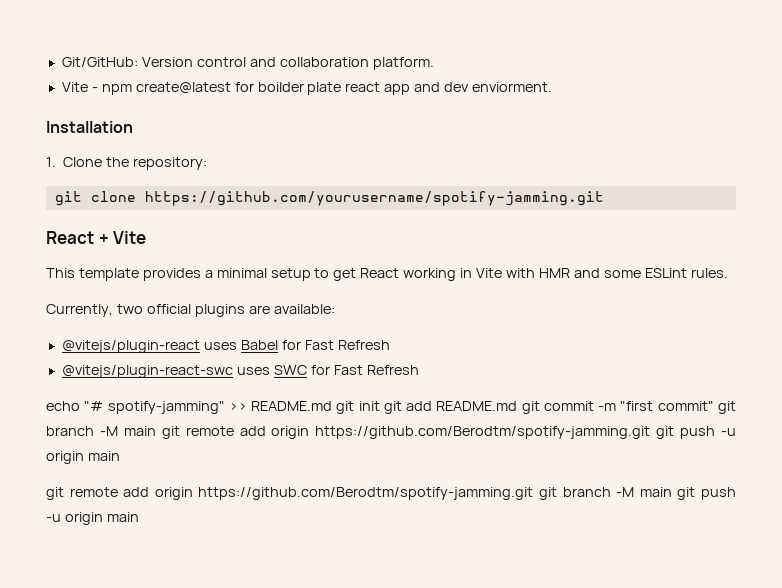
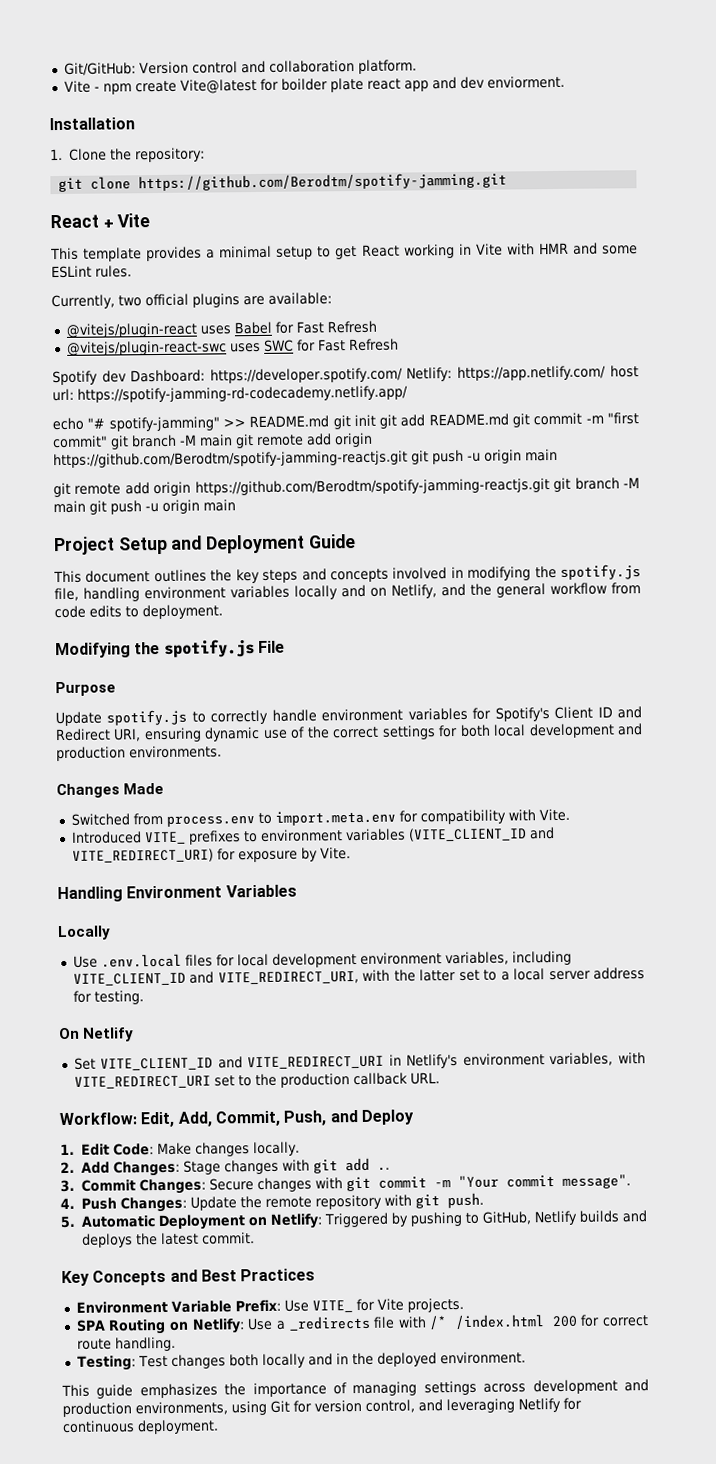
[135,82,231,94] create@latest -> [134,78,257,94] create Vite@latest
[144,191,604,206] https://github.com/yourusername/spotify-jamming.git -> [138,172,508,192] https://github.com/Berodtm/spotify-jamming.git
(419, 370) none -> [52,365,639,386] [52,385,408,403] // Spotify dev Dashboard: https://developer.spotify.com/ Netlify: https://app.netlify.com/ host url: https://spotify-jamming-rd-codecademy.netlify.app/
[315,426,651,439] https://github.com/Berodtm/spotify-jamming.git -> [53,450,408,469] https://github.com/Berodtm/spotify-jamming-reactjs.git
[198,487,534,500] https://github.com/Berodtm/spotify-jamming.git -> [194,478,550,496] https://github.com/Berodtm/spotify-jamming-reactjs.git
(139, 517) none -> [54,534,356,556] [53,564,642,584] [54,582,641,602] [54,604,223,620] [55,639,285,659] [55,681,116,697] [55,706,642,727] [55,723,643,743] [56,745,222,762] [56,782,165,799] [70,808,570,827] [70,827,555,845] [71,847,351,863] [57,884,297,903] [57,925,111,941] [72,950,572,968] [72,967,645,986] [72,990,144,1005] [58,1027,135,1042] [73,1052,646,1071] [73,1072,440,1089] [59,1109,414,1128] [60,1141,300,1157] [60,1157,390,1177] [60,1174,631,1195] [60,1192,484,1213] [60,1210,648,1231] [81,1232,255,1248] [61,1268,316,1287] [75,1297,464,1314] [75,1314,649,1335] [76,1336,176,1352] [76,1351,526,1371] [61,1379,649,1399] [62,1397,582,1418] [62,1419,219,1435] // Project Setup and Deployment Guide // This document outlines the key steps and concepts involved in modifying the spotify.js file, handling environment variables locally and on Netlify, and the general workflow from code edits to deployment. // Modifying the spotify.js File // Purpose // Update spotify.js to correctly handle environment variables for Spotify's Client ID and Redirect URI, ensuring dynamic use of the correct settings for both local development and production environments. // Changes Made // Switched from process.env to import.meta.env for compatibility with Vite. // Introduced VITE_ prefixes to environment variables (VITE_CLIENT_ID and VITE_REDIRECT_URI) for exposure by Vite. // Handling Environment Variables // Locally // Use .env.local files for local development environment variables, including VITE_CLIENT_ID and VITE_REDIRECT_URI, with the latter set to a local server address for testing. // On Netlify // Set VITE_CLIENT_ID and VITE_REDIRECT_URI in Netlify's environment variables, with VITE_REDIRECT_URI set to the production callback URL. // Workflow: Edit, Add, Commit, Push, and Deploy // 1. Edit Code: Make changes locally. // 2. Add Changes: Stage changes with git add .. // 3. Commit Changes: Secure changes with git commit -m "Your commit message". // 4. Push Changes: Update the remote repository with git push. // 5. Automatic Deployment on Netlify: Triggered by pushing to GitHub, Netlify builds and deploys the latest commit. // Key Concepts and Best Practices // Environment Variable Prefix: Use VITE_ for Vite projects. // SPA Routing on Netlify: Use a _redirects file with /* /index.html 200 for correct route handling. // Testing: Test changes both locally and in the deployed environment. // This guide emphasizes the importance of managing settings across development and production environments, using Git for version control, and leveraging Netlify for continuous deployment.

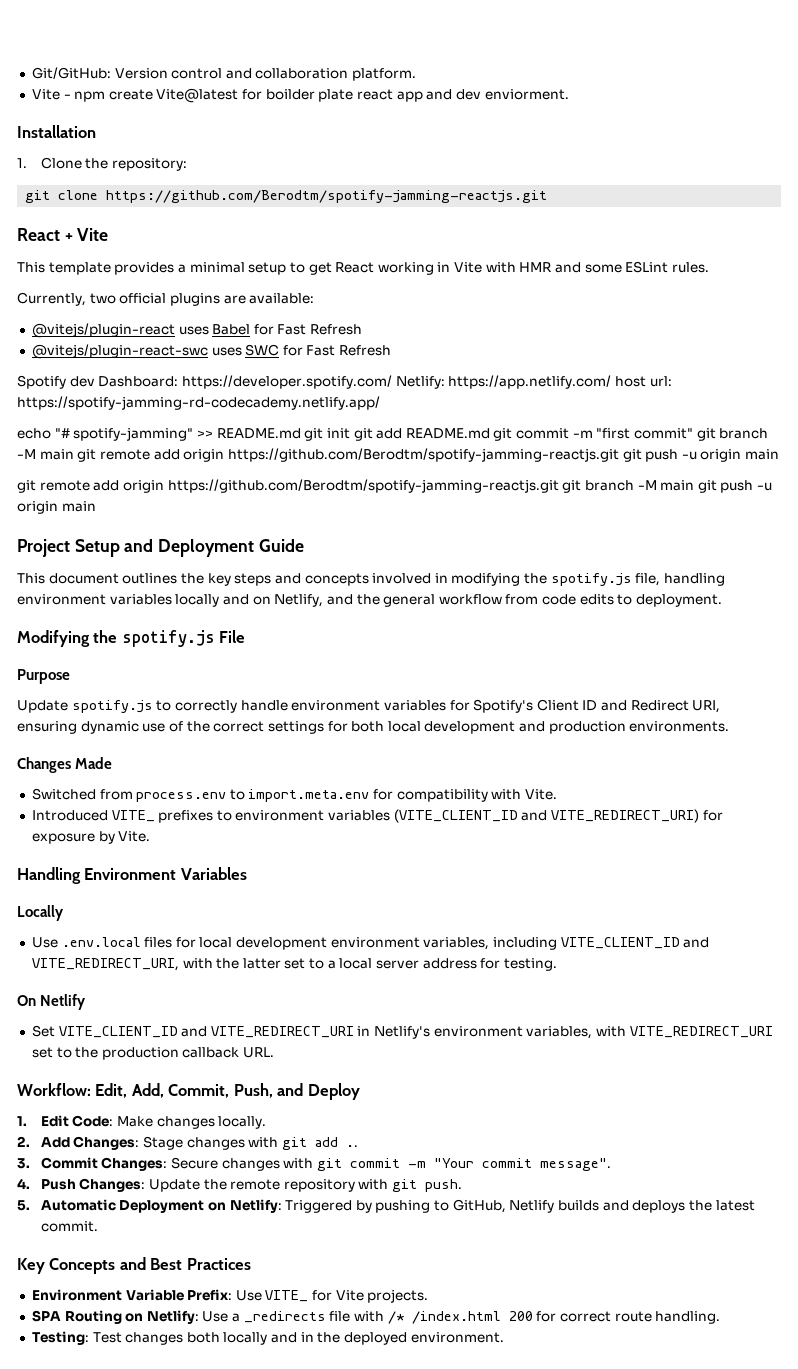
[138,172,508,192] https://github.com/Berodtm/spotify-jamming.git -> [106,190,548,203] https://github.com/Berodtm/spotify-jamming-reactjs.git
[61,1379,649,1399] [62,1397,582,1418] [62,1419,219,1435] // This guide emphasizes the importance of managing settings across development and production environments, using Git for version control, and leveraging Netlify for continuous deployment. -> (504, 1337) none

